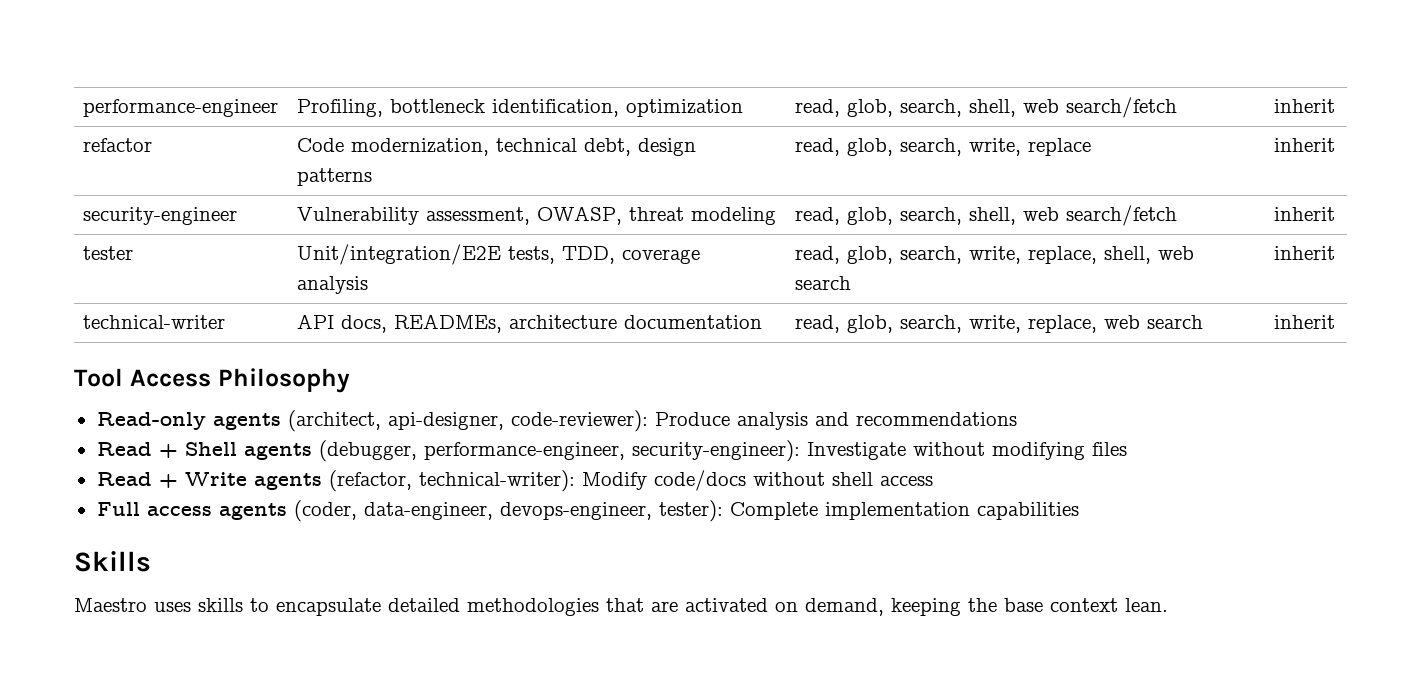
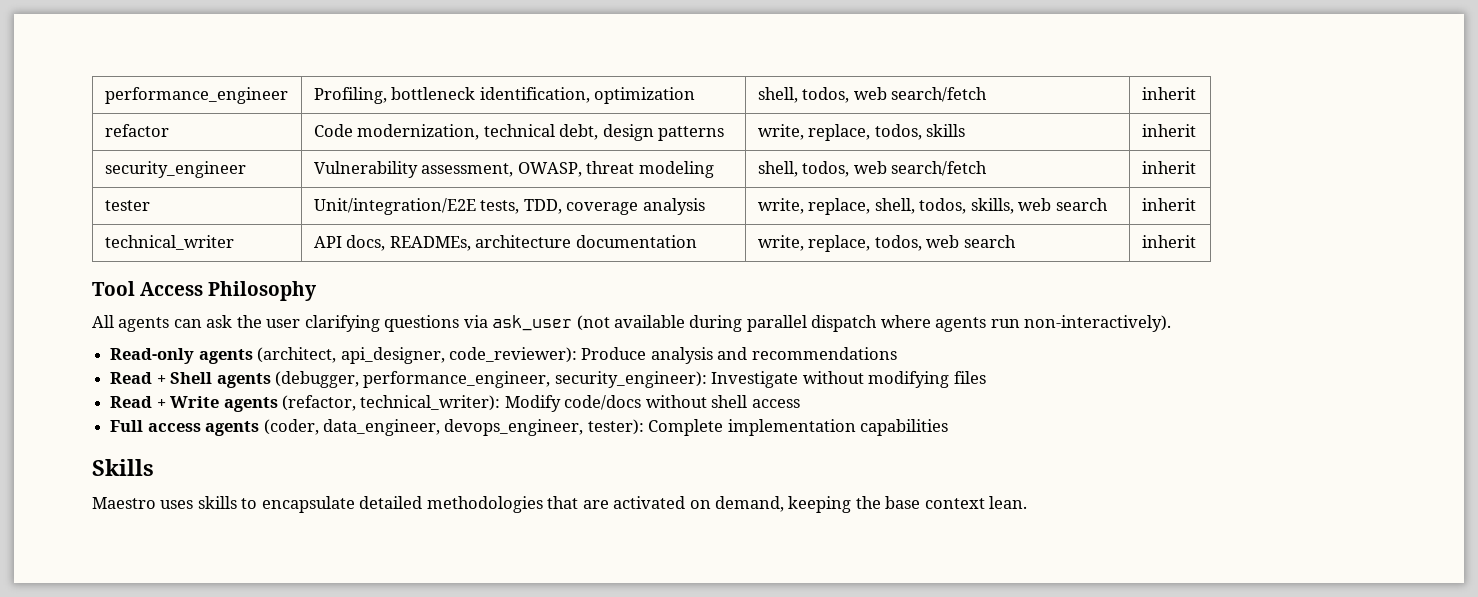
[83,99,279,117] performance-engineer -> [104,87,288,104] performance_engineer
[795,99,1017,117] read, glob, search, shell, -> [757,87,850,103] shell, todos,
[795,138,1092,156] [1274,138,1336,152] [83,207,238,225] read, glob, search, write, replace | inherit // security-engineer -> [757,124,966,141] [1141,124,1196,137] [104,161,246,178] write, replace, todos, skills | inherit // security_engineer
[795,207,1017,225] read, glob, search, shell, -> [757,161,850,177] shell, todos,
[795,246,963,264] read, glob, search, -> (705, 206) none
[1158,246,1195,260] [795,276,852,290] [1274,246,1336,260] [83,315,226,329] web search | inherit // technical-writer -> [919,198,1108,214] [1141,198,1196,211] [104,235,234,250] todos, skills, web search | inherit // technical_writer
[795,315,1098,333] read, glob, search, write, replace, -> [757,235,922,252] write, replace, todos,
(350, 380) none -> [92,315,1172,332] // All agents can ask the user clarifying questions via ask_user (not available during parallel dispatch where agents run non-interactively).
[387,410,648,432] api-designer, code-reviewer): -> [340,347,577,364] api_designer, code_reviewer):
[423,440,800,462] performance-engineer, security-engineer): -> [363,371,707,388] performance_engineer, security_engineer):
[418,470,575,492] technical-writer): -> [360,395,501,411] technical_writer):
[363,502,652,520] data-engineer, devops-engineer, -> [322,419,584,436] data_engineer, devops_engineer,

